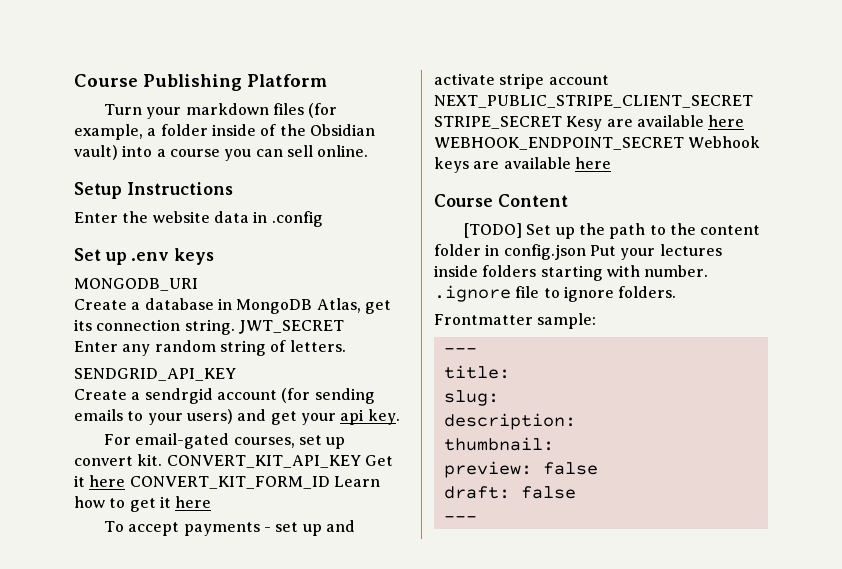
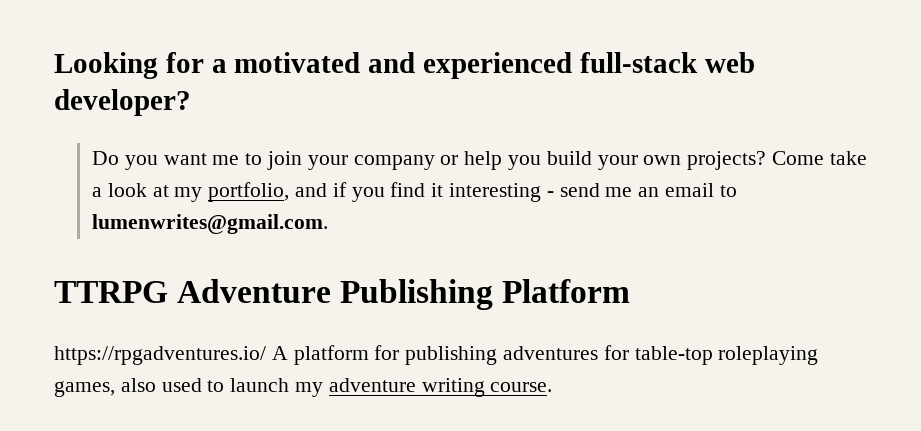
[74,74,327,91] [103,103,338,119] [74,124,375,140] [74,145,369,161] [74,182,233,199] [74,211,323,227] [74,248,215,265] [74,278,198,291] [74,298,391,314] [74,319,344,335] [74,340,346,356] [74,368,236,381] [74,388,375,404] [74,409,400,425] [103,433,346,449] [74,454,393,468] [74,475,380,489] [74,496,212,512] [103,520,355,536] [434,73,609,89] [434,95,753,108] [434,115,745,131] [434,136,761,150] [434,157,611,173] [434,194,568,207] [463,223,761,239] [434,244,722,260] [434,265,709,281] [434,285,677,302] [434,313,597,329] [443,348,477,354] [443,365,510,379] [443,390,499,406] [443,413,576,430] [443,437,554,451] [443,461,598,478] [443,486,576,499] [443,516,477,522] Course Publishing Platform // Turn your markdown files (for example, a folder inside of the Obsidian vault) into a course you can sell online. // Setup Instructions // Enter the website data in .config // Set up .env keys // MONGODB_URI // Create a database in MongoDB Atlas, get its connection string. JWT_SECRET // Enter any random string of letters. // SENDGRID_API_KEY // Create a sendrgid account (for sending emails to your users) and get your api key. // For email-gated courses, set up convert kit. CONVERT_KIT_API_KEY Get it here CONVERT_KIT_FORM_ID Learn how to get it here // To accept payments - set up and activate stripe account NEXT_PUBLIC_STRIPE_CLIENT_SECRET STRIPE_SECRET Kesy are available here WEBHOOK_ENDPOINT_SECRET Webhook keys are available here // Course Content // [TODO] Set up the path to the content folder in config.json Put your lectures inside folders starting with number. .ignore file to ignore folders. // Frontmatter sample: // --- // title: // slug: // description: // thumbnail: // preview: false // draft: false // --- -> [54,52,755,79] [54,89,191,116] [91,151,867,170] [91,182,737,202] [91,214,328,234] [54,279,631,310] [54,345,819,365] [54,378,553,397] Looking for a motivated and experienced full-stack web developer? // Do you want me to join your company or help you build your own projects? Come take a look at my portfolio, and if you find it interesting - send me an email to lumenwrites@gmail.com. // TTRPG Adventure Publishing Platform // https://rpgadventures.io/ A platform for publishing adventures for table-top roleplaying games, also used to launch my adventure writing course.

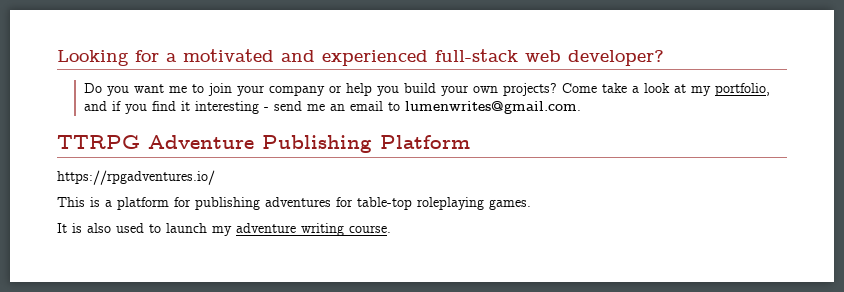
[271,346,288,360] A -> [57,197,112,207] // This is a
[54,381,115,397] games, -> [489,199,531,210] [57,223,82,233] games. // It is

